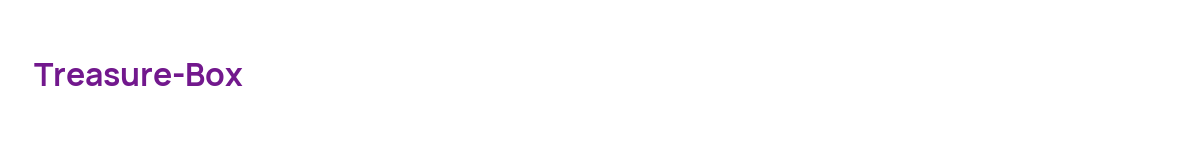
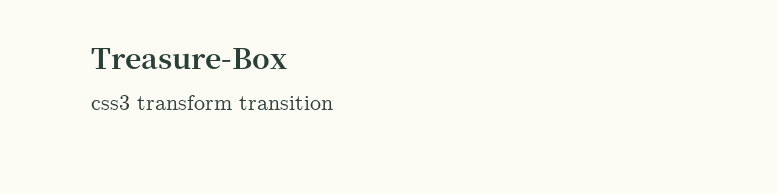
(243, 74) none -> [91,95,333,110] // css3 transform transition

